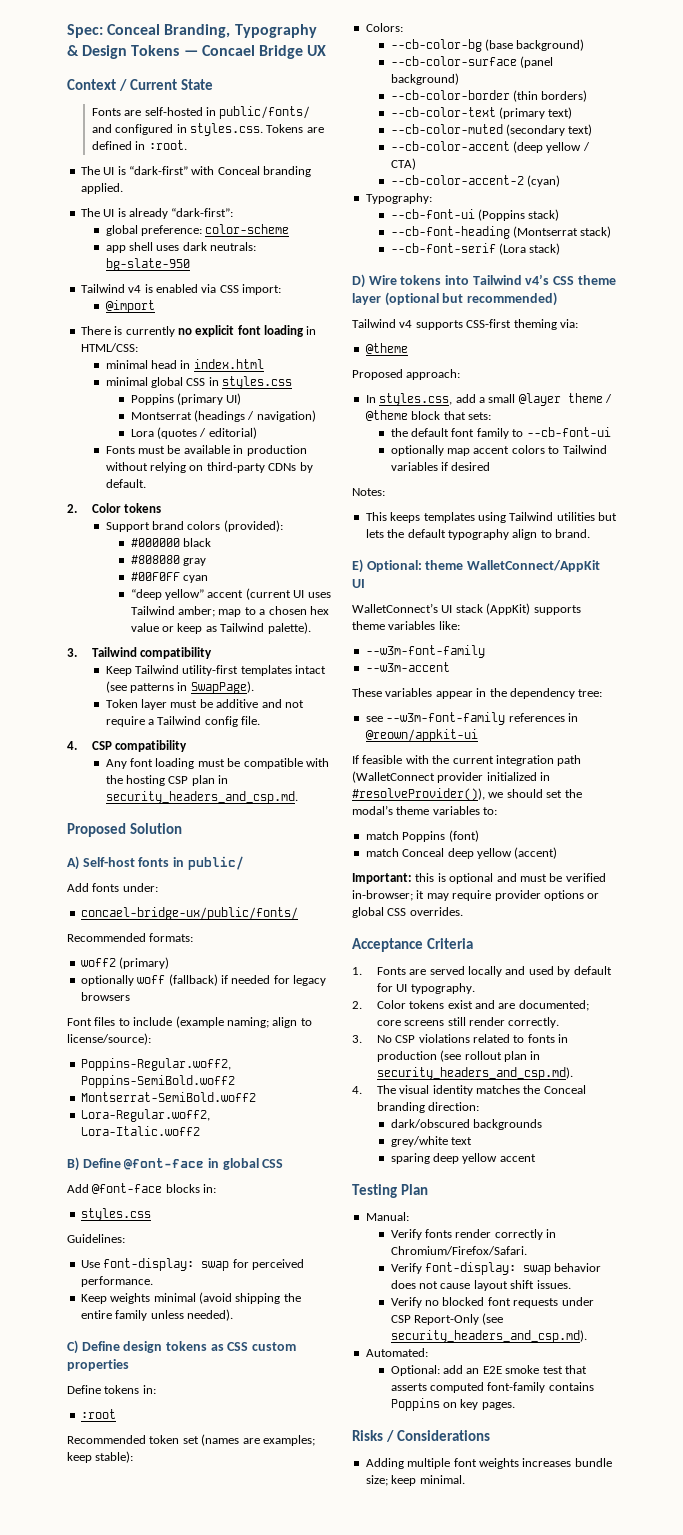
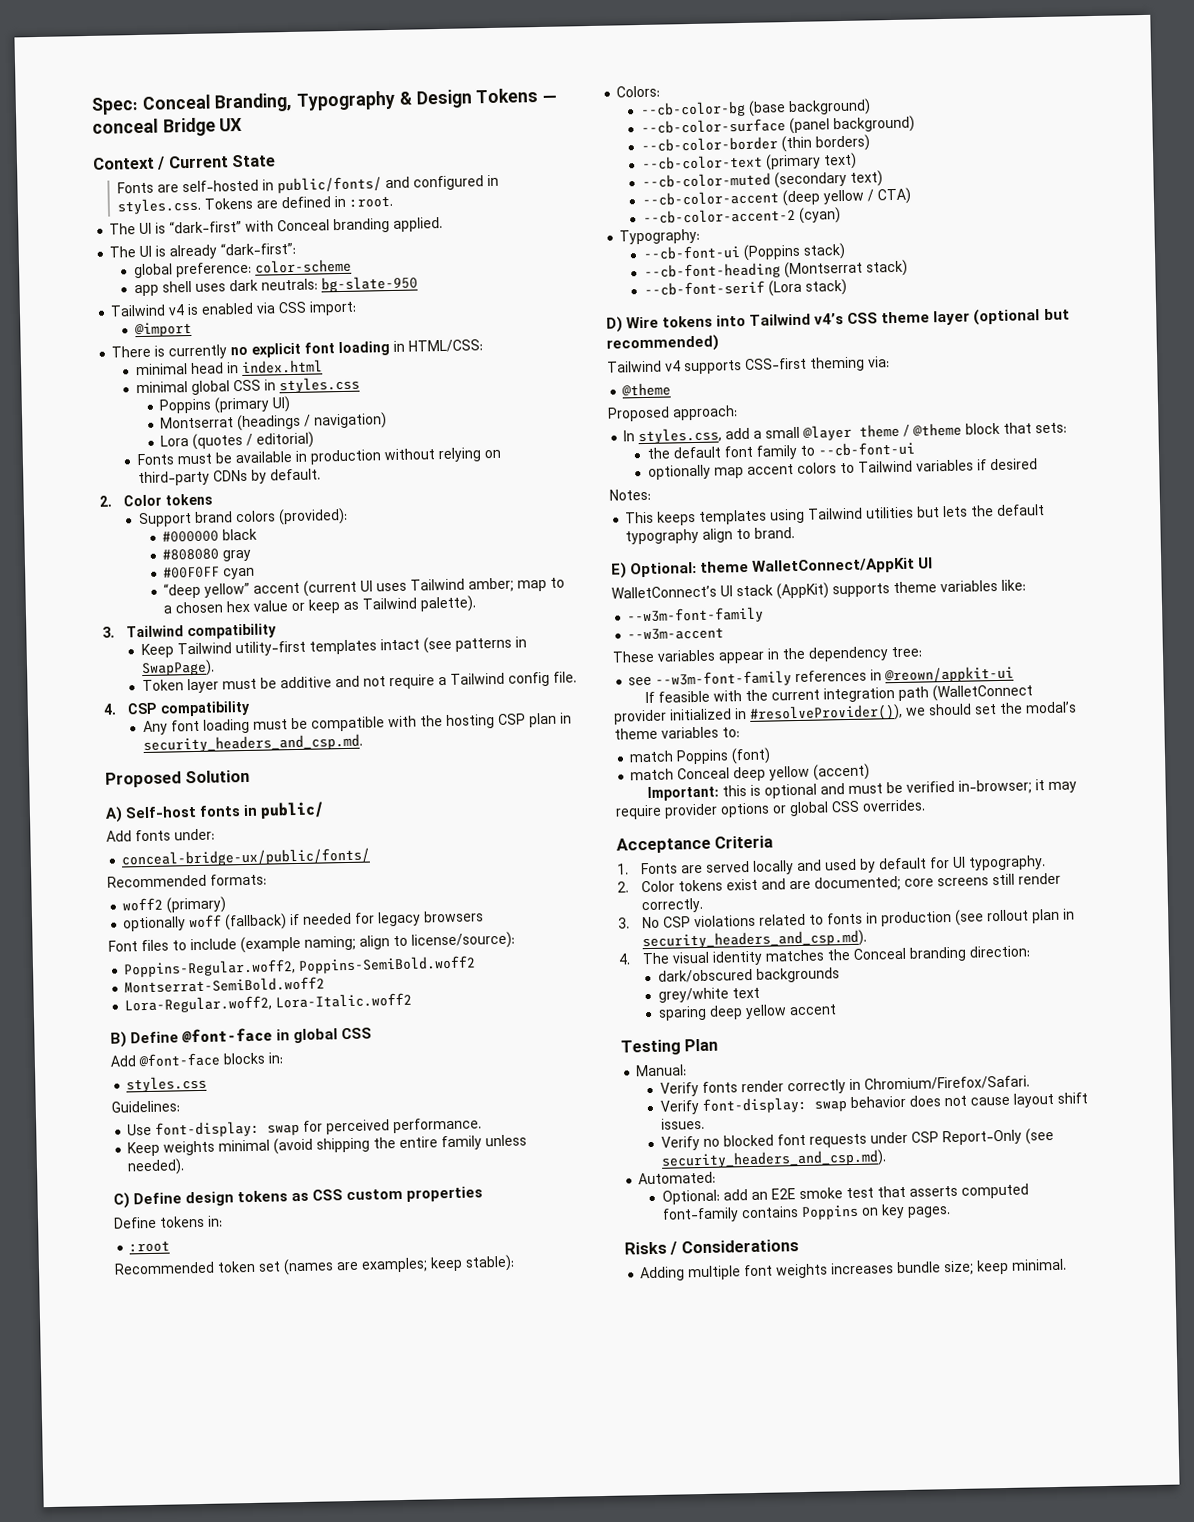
[201,45,255,56] Concael -> [92,118,159,134] conceal
[80,907,298,920] concael-bridge-ux/public/fonts/ -> [121,847,371,868] conceal-bridge-ux/public/fonts/

